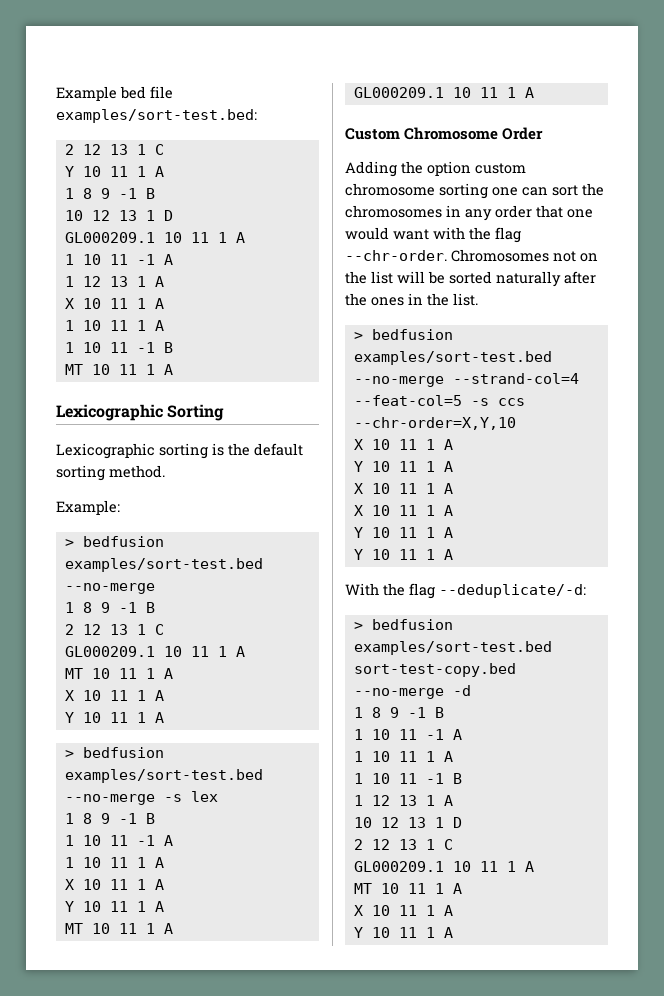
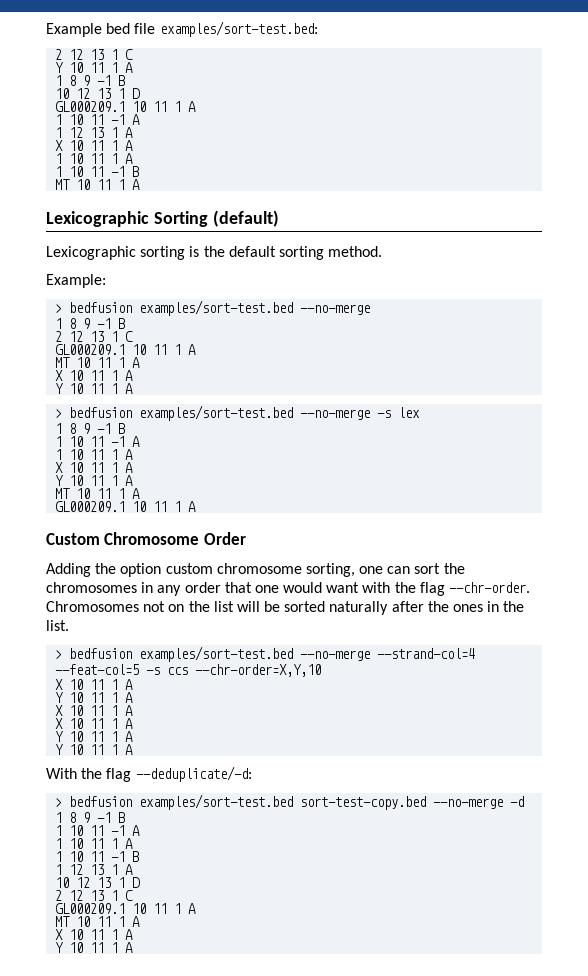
(225, 412) none -> [212,210,279,227] (default)
[439,183,488,199] sorting -> [305,563,355,577] sorting,

